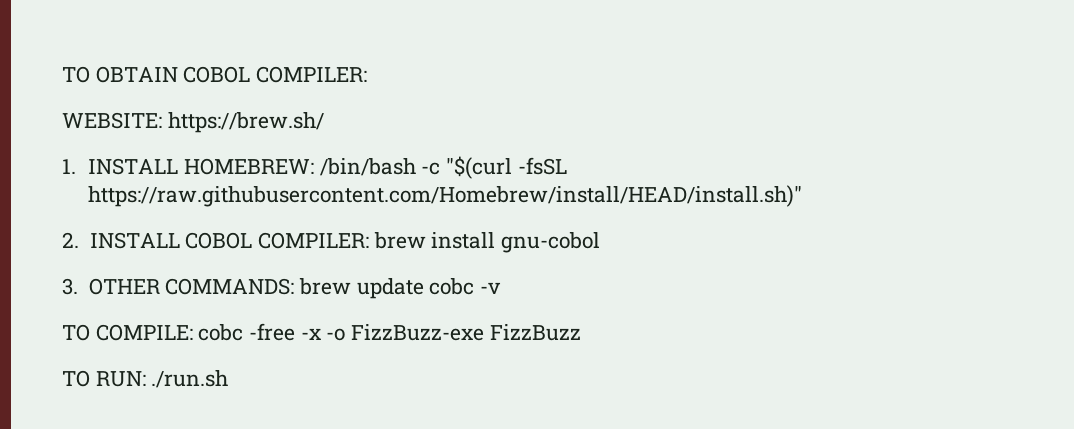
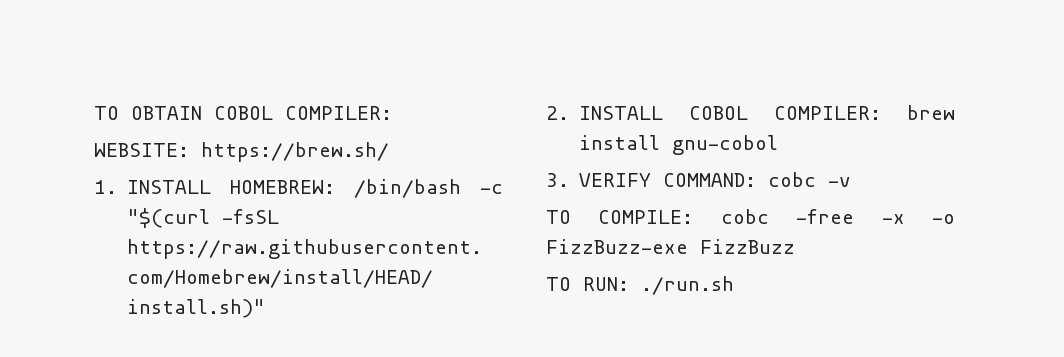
[88,278,424,299] OTHER COMMANDS: brew update -> [579,173,757,187] VERIFY COMMAND:

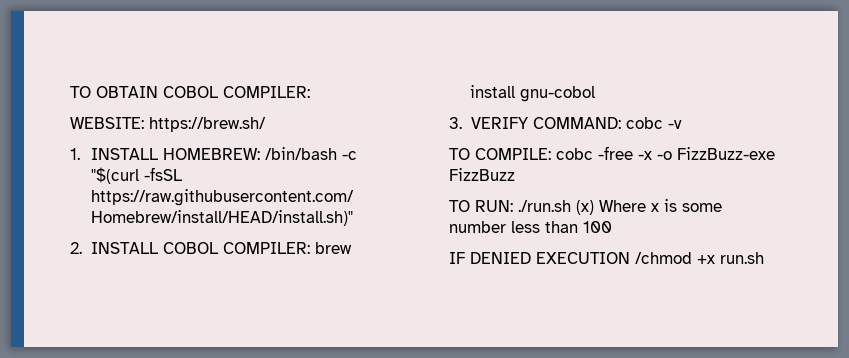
(734, 285) none -> [576,199,722,215] [449,221,612,233] [449,252,764,264] (x) Where x is some number less than 100 // IF DENIED EXECUTION /chmod +x run.sh

